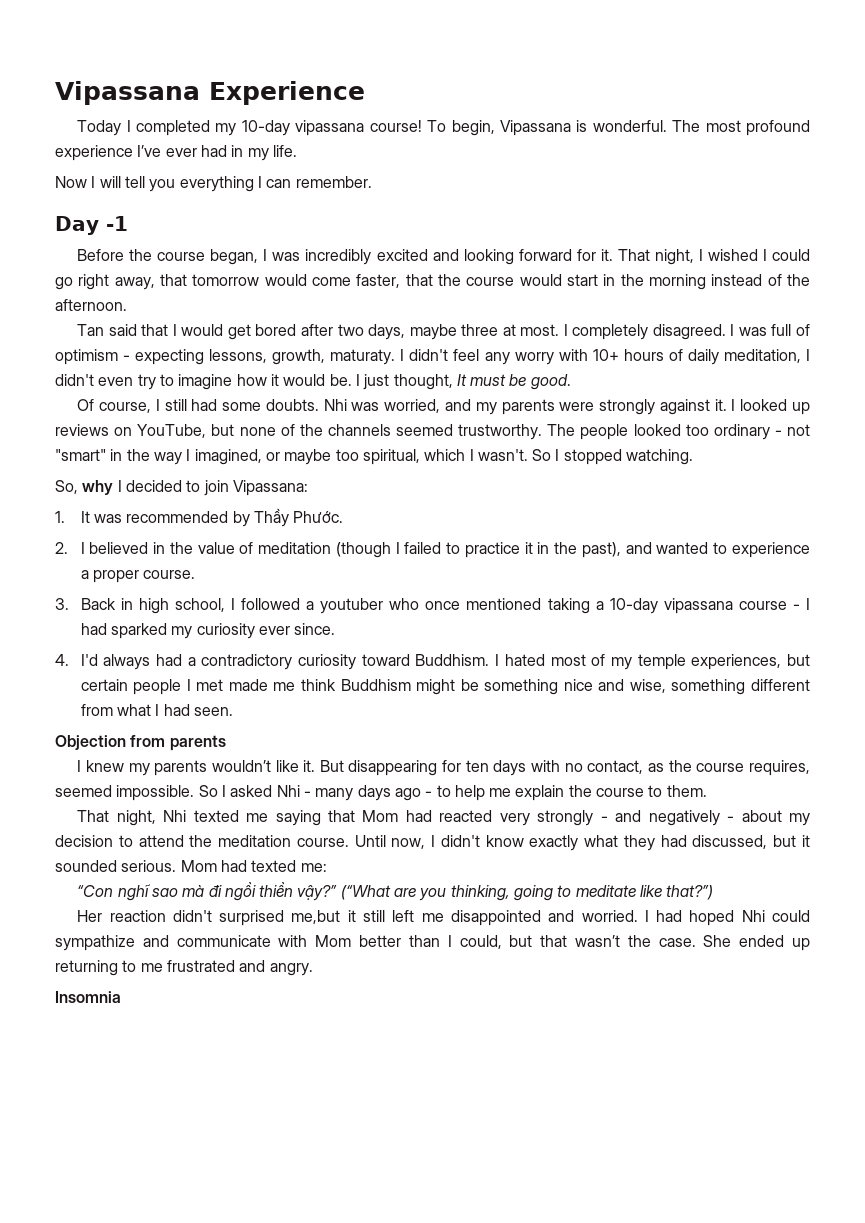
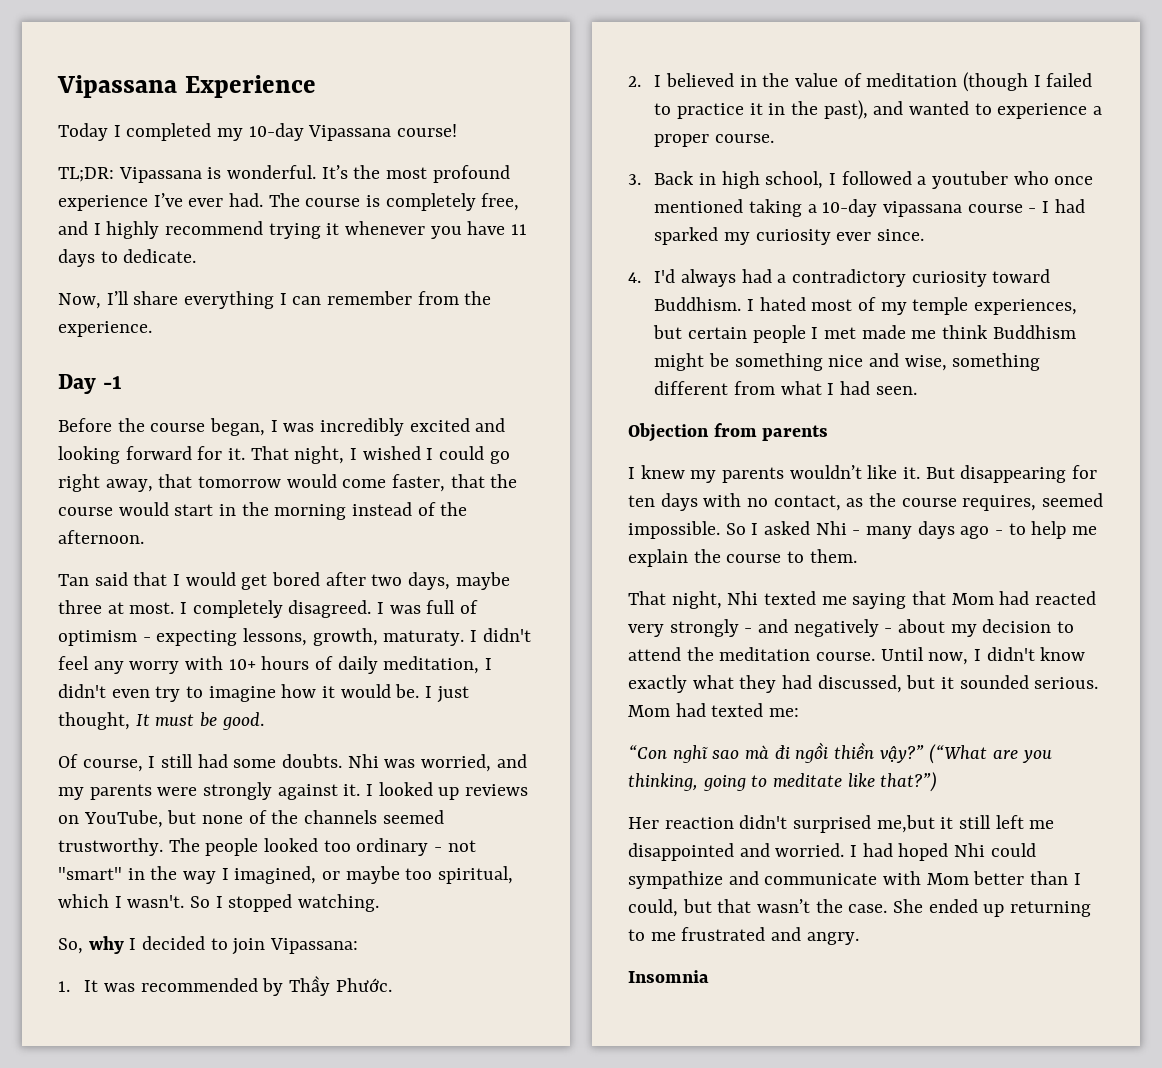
[295,120,365,136] vipassana -> [308,125,392,141] Vipassana
[427,120,495,136] To begin, -> [58,167,114,182] // TL;DR:
[672,120,701,132] The -> [321,165,381,179] It’s the
[200,145,297,161] [55,176,372,192] had in my life. // Now I will tell you everything I can remember. -> [229,193,520,211] [58,221,528,239] [58,249,197,267] [58,291,492,309] [58,321,152,337] had. The course is completely free, and I highly recommend trying it whenever you have 11 days to dedicate. // Now, I’ll share everything I can remember from the experience.

